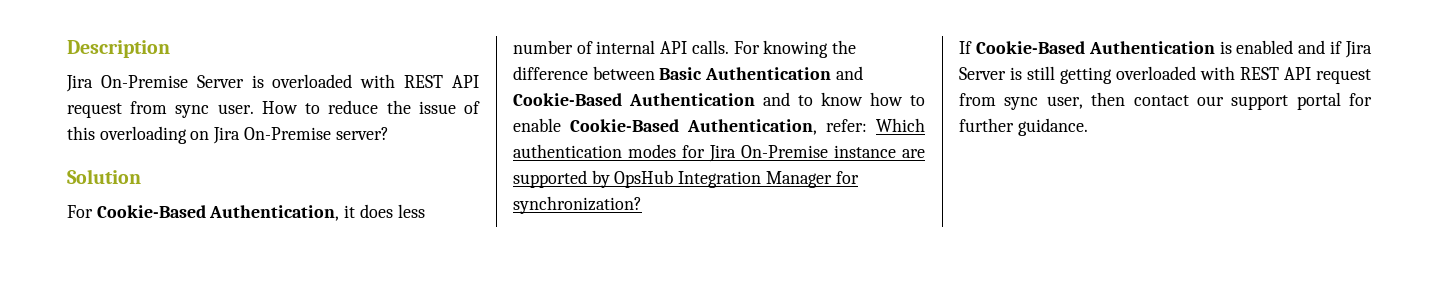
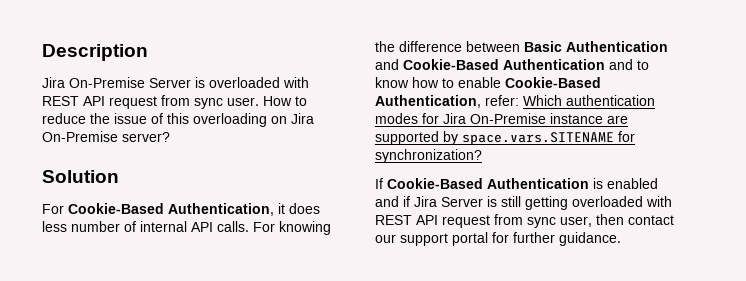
[614,170,832,188] OpsHub Integration Manager -> [462,132,614,145] space.vars.SITENAME

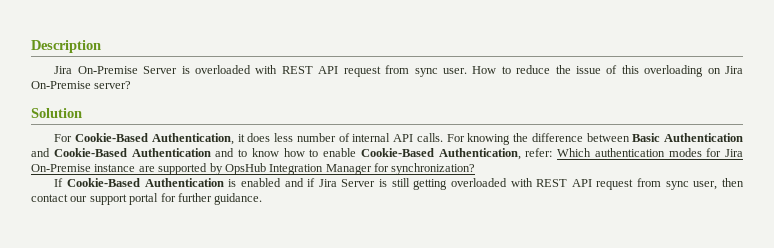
[462,132,614,145] space.vars.SITENAME -> [224,163,372,175] OpsHub Integration Manager

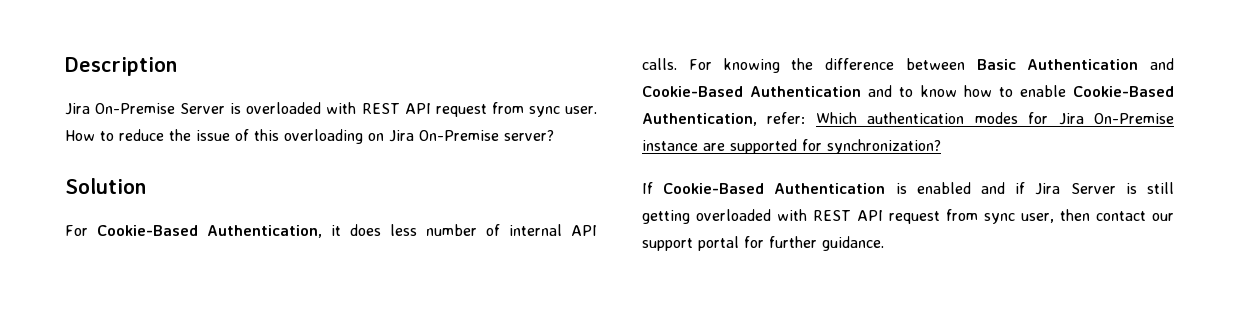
[209,163,372,175] by OpsHub Integration Manager -> (797, 146) none

